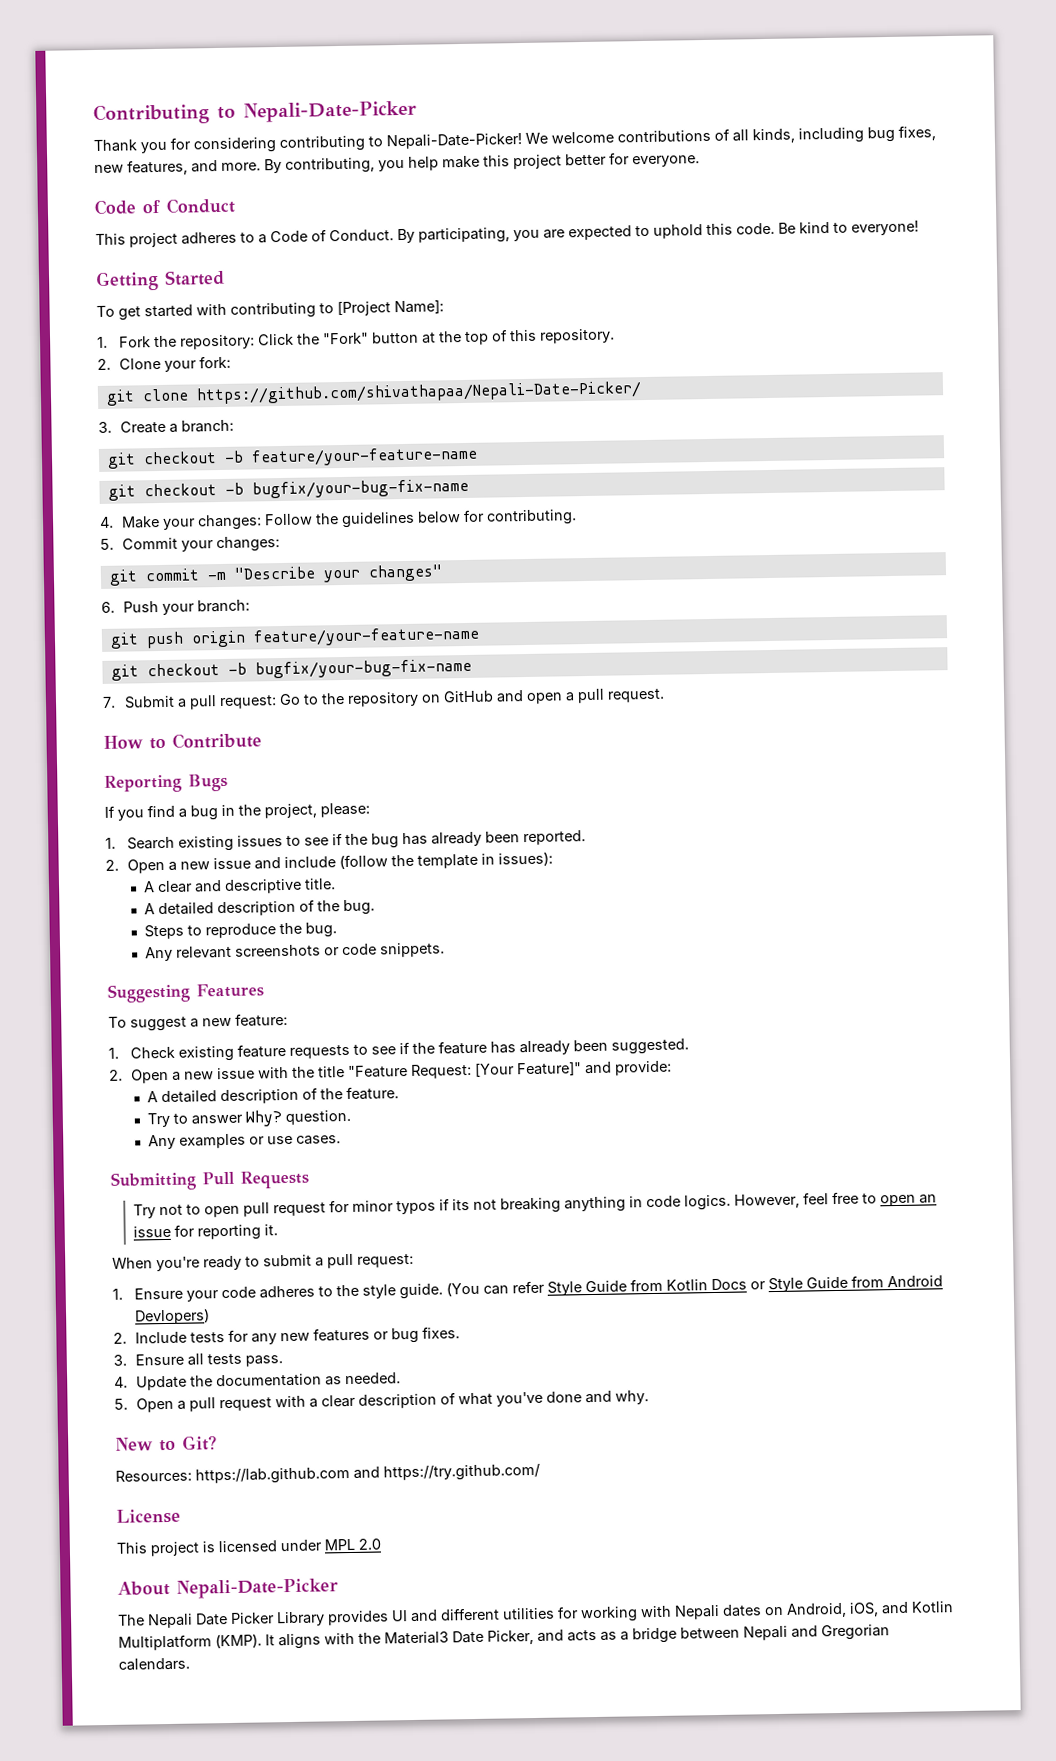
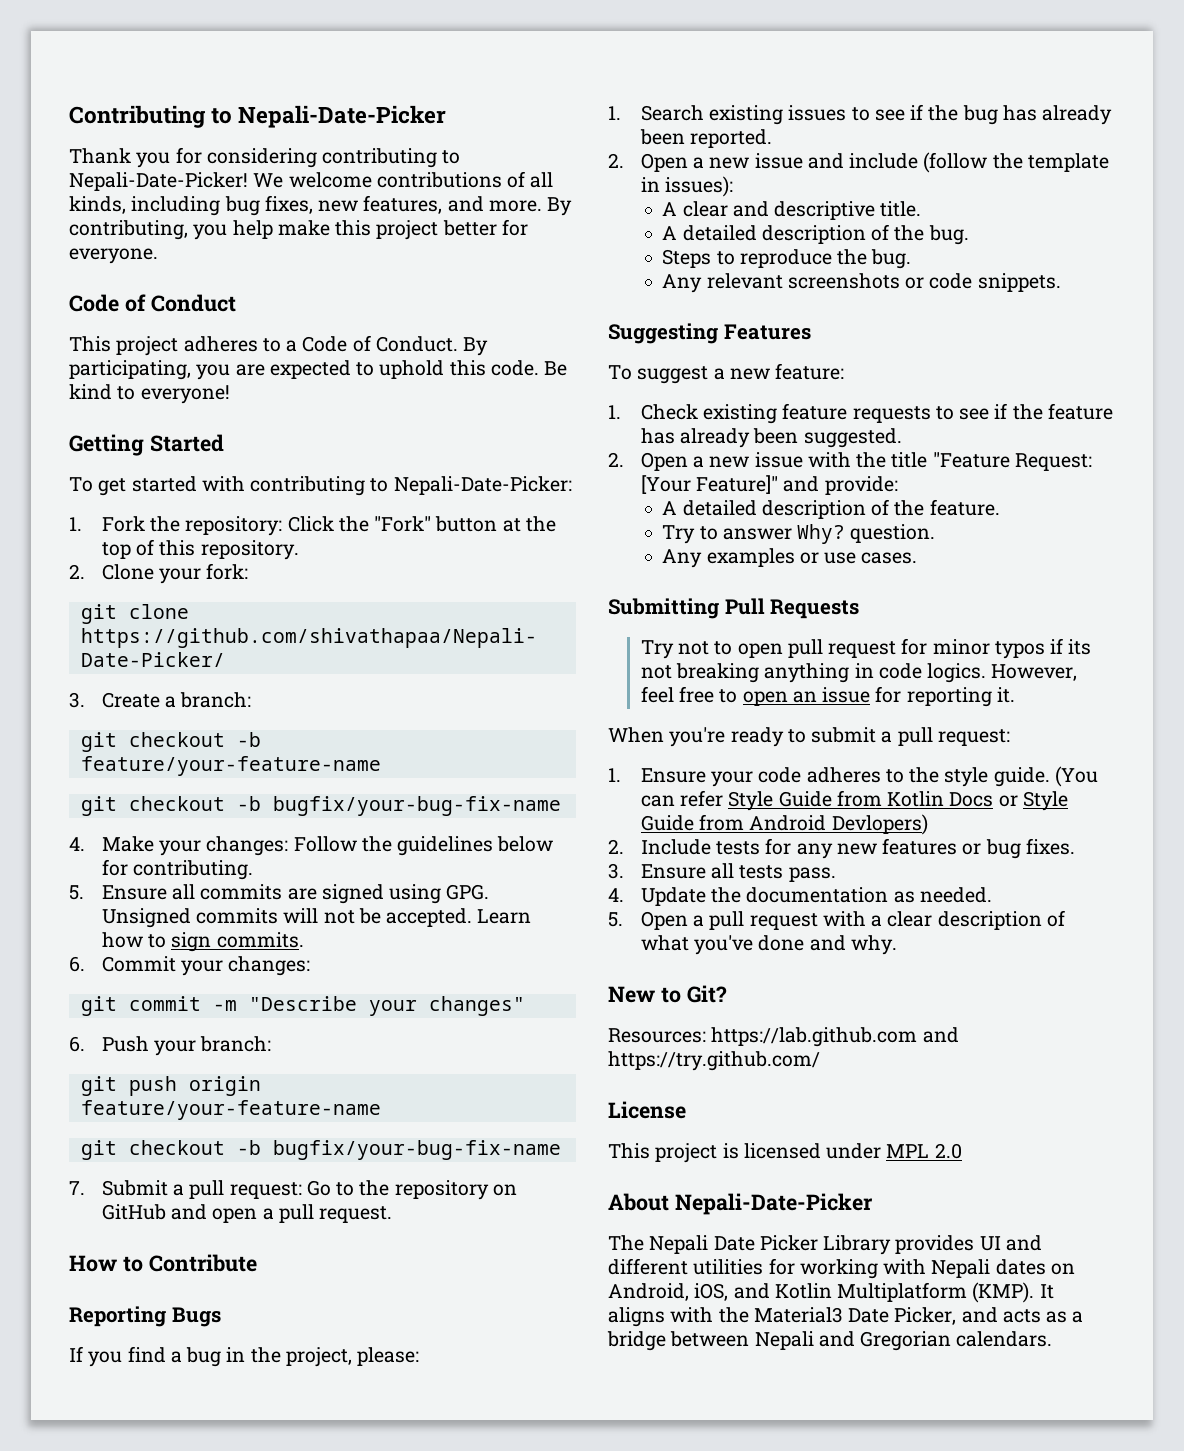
[337,299,444,317] [Project Name]: -> [393,476,572,495] Nepali-Date-Picker:
(114, 544) none -> [101,884,490,904] [101,908,532,928] [101,932,304,952] [69,956,85,972] Ensure all commits are signed using GPG. Unsigned commits will not be accepted. Learn how to sign commits. // 6.

